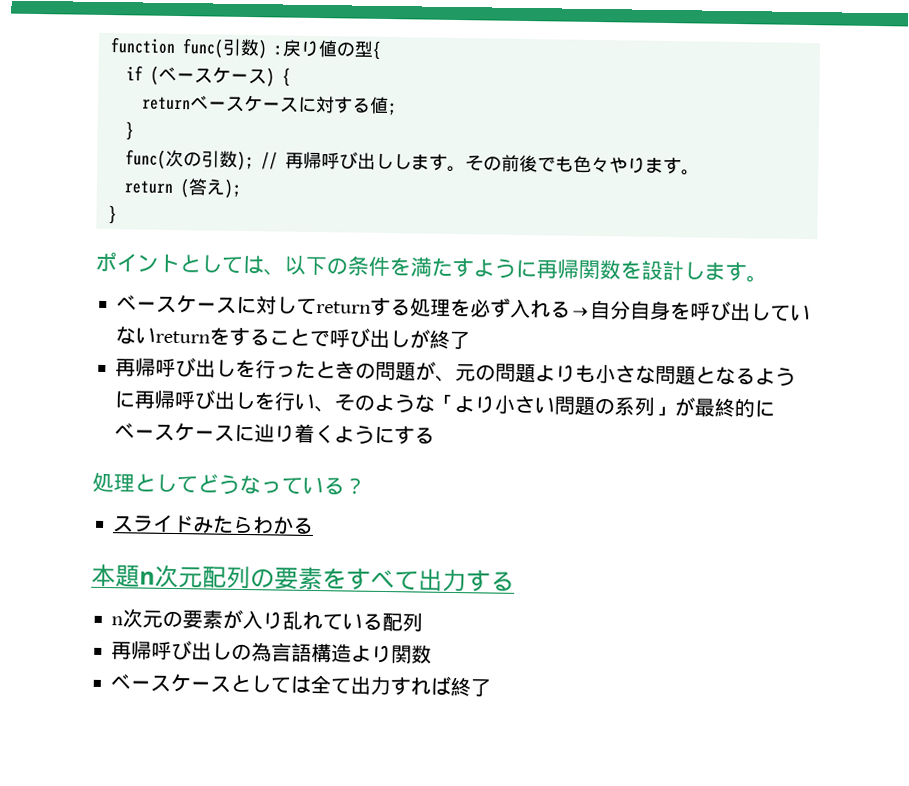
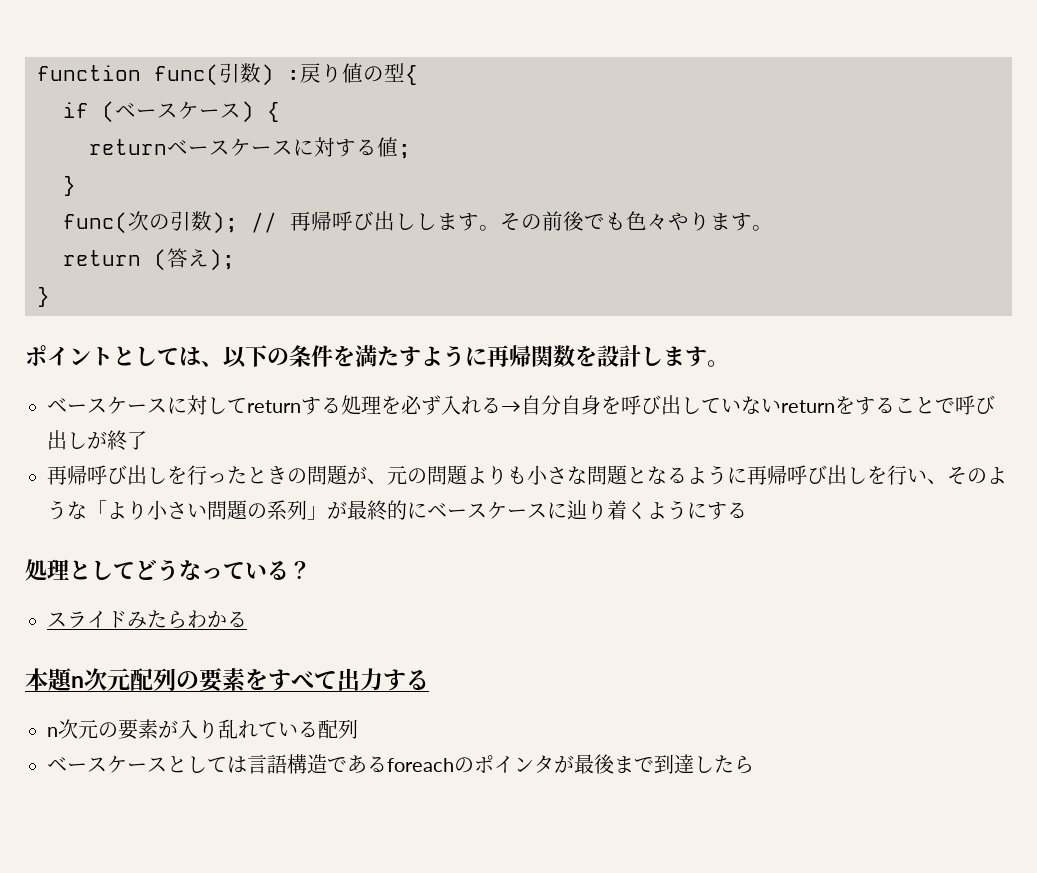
[111,639,433,664] // 再帰呼び出しの為言語構造より関数 -> (358, 729) none
[310,674,492,697] 全て出力すれば終了 -> [247,754,754,774] 言語構造であるforeachのポインタが最後まで到達したら

